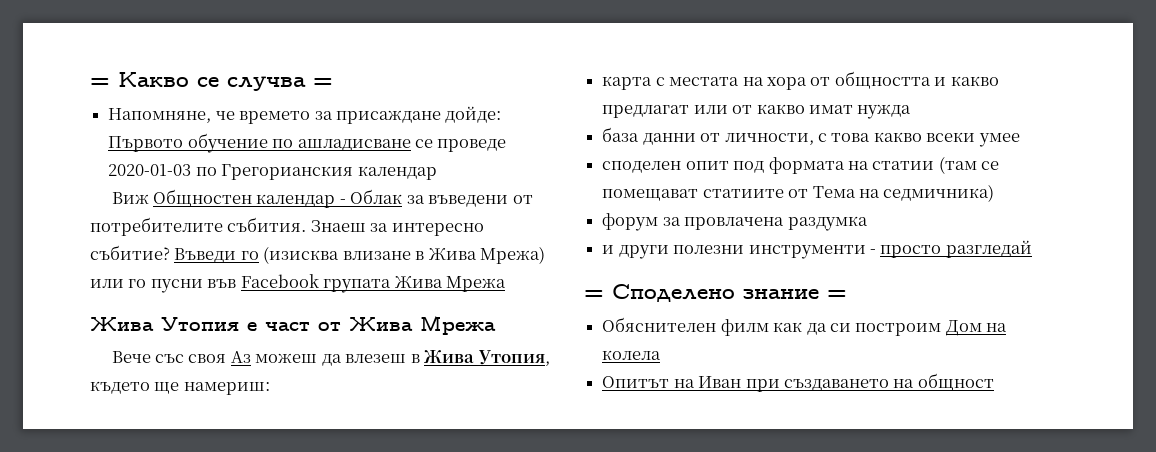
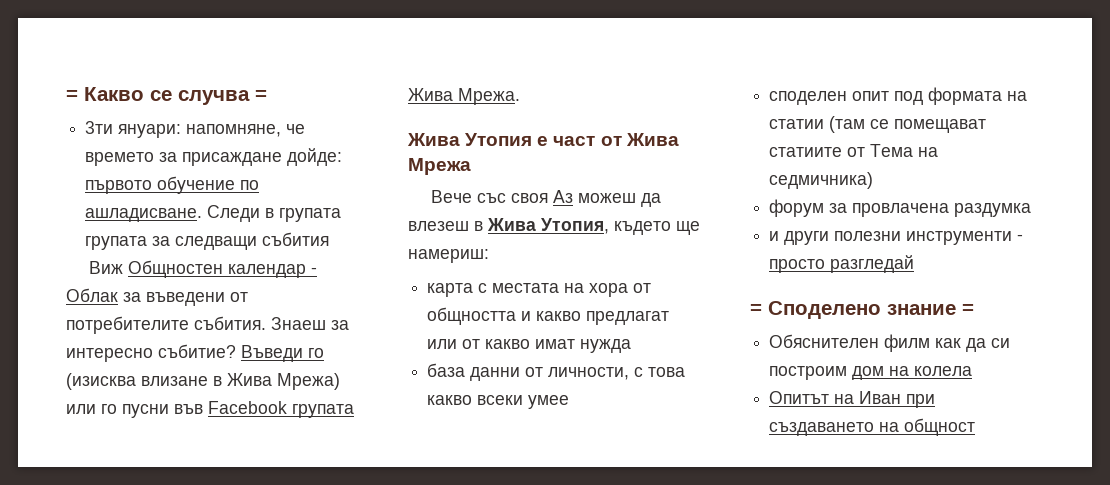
[108,108,212,123] Напомняне, -> [85,121,282,138] 3ти януари: напомняне,
[108,136,184,152] Първото -> [85,180,153,194] първото
[297,139,507,152] [108,164,437,180] ашладисване се проведе 2020-01-03 по Грегорианския календар -> [85,205,342,222] [85,232,330,250] ашладисване. Следи в групата групата за следващи събития
[446,276,507,292] Мрежа -> [458,88,520,105] Мрежа.
[945,320,982,336] Дом -> [852,366,885,380] дом

